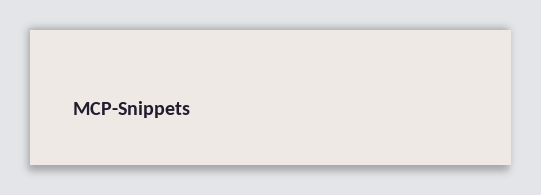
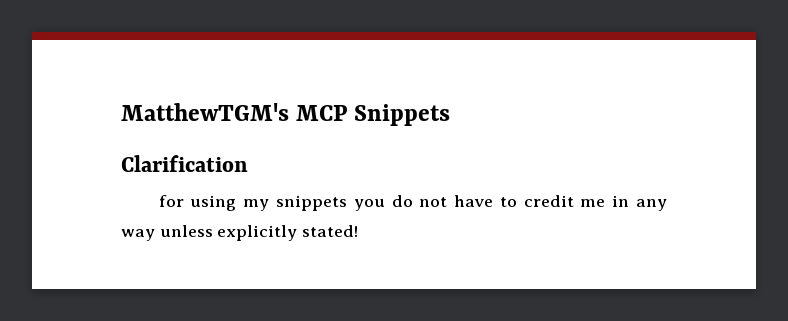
[73,101,190,118] MCP-Snippets -> [121,103,451,126] [121,155,248,172] [158,195,668,211] [121,225,359,241] MatthewTGM's MCP Snippets // Clarification // for using my snippets you do not have to credit me in any way unless explicitly stated!

